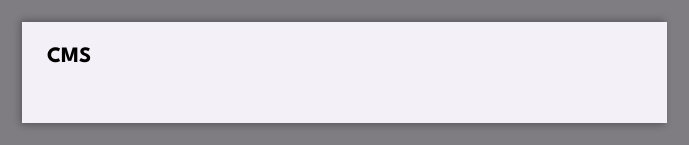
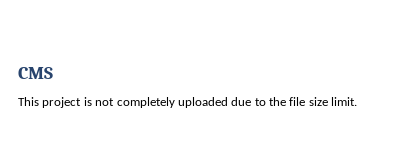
(91, 55) none -> [18,97,358,108] // This project is not completely uploaded due to the file size limit.

